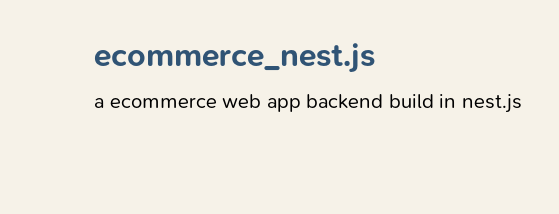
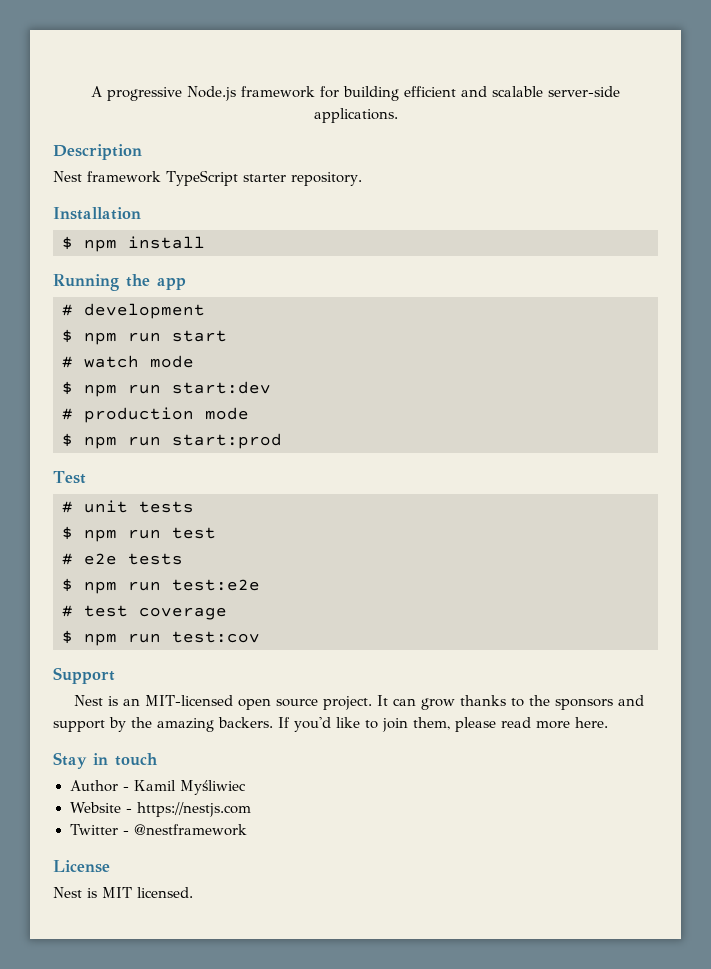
[94,43,375,73] [94,94,522,113] ecommerce_nest.js // a ecommerce web app backend build in nest.js -> [91,86,620,101] [313,108,398,123] [53,144,142,160] [53,170,362,186] [53,207,141,220] [62,236,205,252] [53,274,186,291] [62,303,205,319] [62,329,227,345] [62,355,194,368] [62,381,271,397] [62,407,249,423] [62,433,282,449] [53,471,86,484] [62,500,194,513] [62,526,216,542] [62,553,183,565] [62,578,260,594] [62,605,227,620] [62,630,260,646] [53,667,115,684] [73,695,644,710] [53,717,608,732] [53,752,158,769] [69,780,246,795] [69,802,252,817] [69,824,248,836] [53,860,110,873] [53,887,193,898] A progressive Node.js framework for building efficient and scalable server-side applications. // Description // Nest framework TypeScript starter repository. // Installation // $ npm install // Running the app // # development // $ npm run start // # watch mode // $ npm run start:dev // # production mode // $ npm run start:prod // Test // # unit tests // $ npm run test // # e2e tests // $ npm run test:e2e // # test coverage // $ npm run test:cov // Support // Nest is an MIT-licensed open source project. It can grow thanks to the sponsors and support by the amazing backers. If you'd like to join them, please read more here. // Stay in touch // Author - Kamil Myśliwiec // Website - https://nestjs.com // Twitter - @nestframework // License // Nest is MIT licensed.

